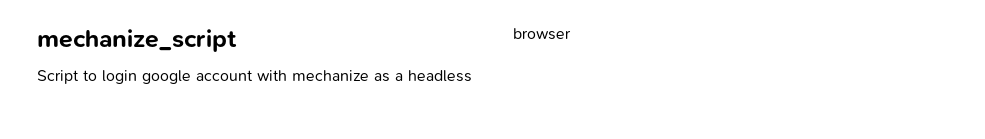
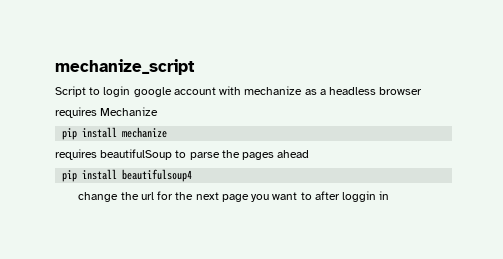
(571, 34) none -> [55,107,159,118] [62,127,168,140] [55,149,310,160] [62,169,193,182] [78,191,390,202] // requires Mechanize // pip install mechanize // requires beautifulSoup to parse the pages ahead // pip install beautifulsoup4 // change the url for the next page you want to after loggin in

